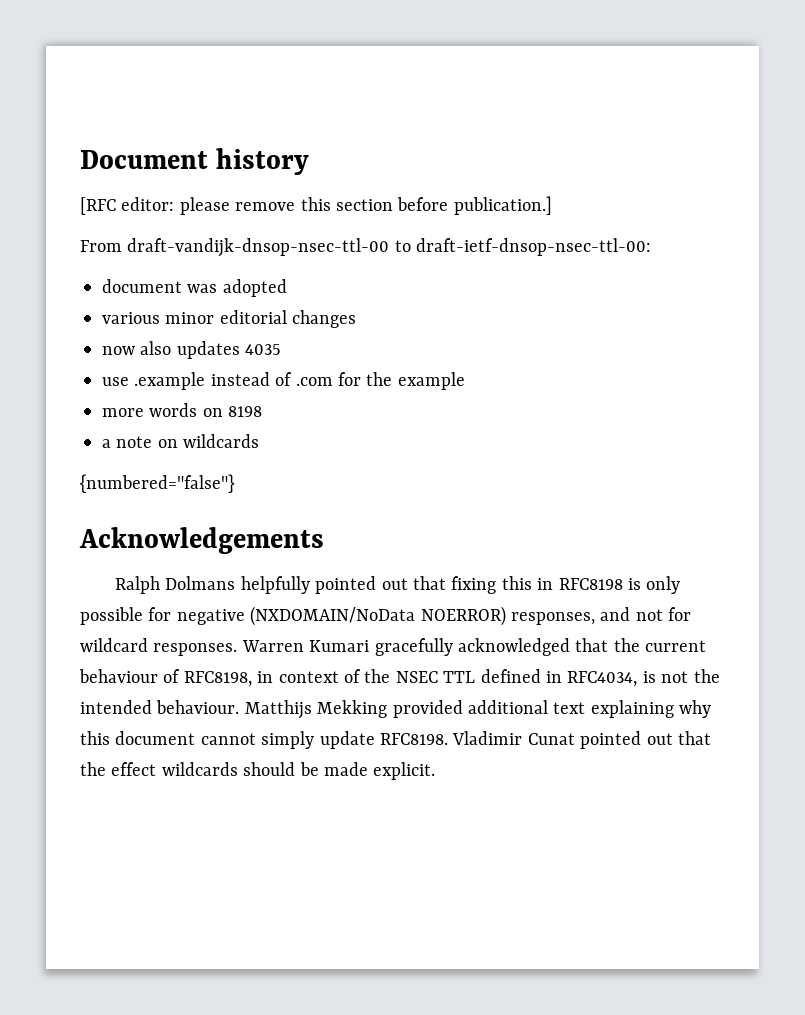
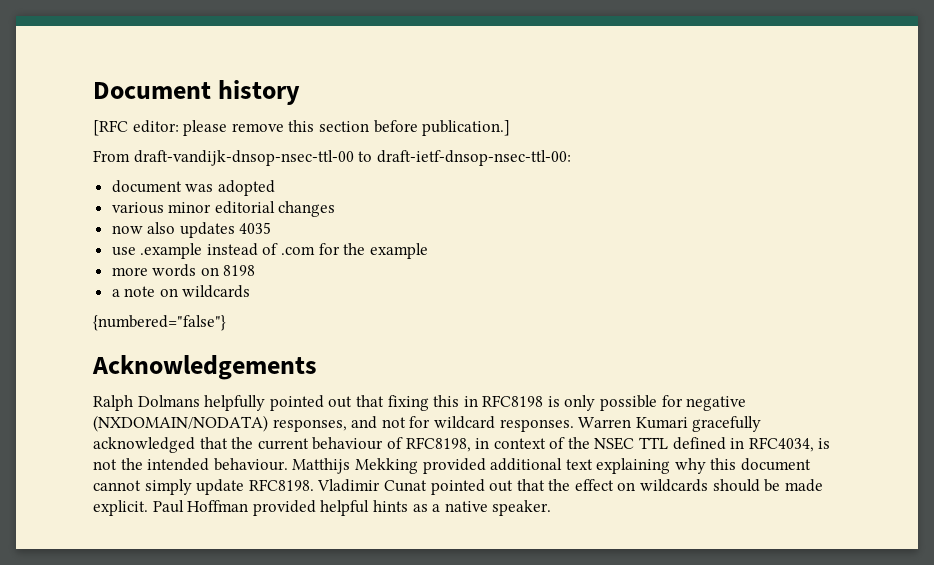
[250,606,506,626] (NXDOMAIN/NoData NOERROR) -> [93,415,268,432] (NXDOMAIN/NODATA)
(157, 769) none -> [617,482,636,491] on
(436, 771) none -> [152,500,552,516] Paul Hoffman provided helpful hints as a native speaker.

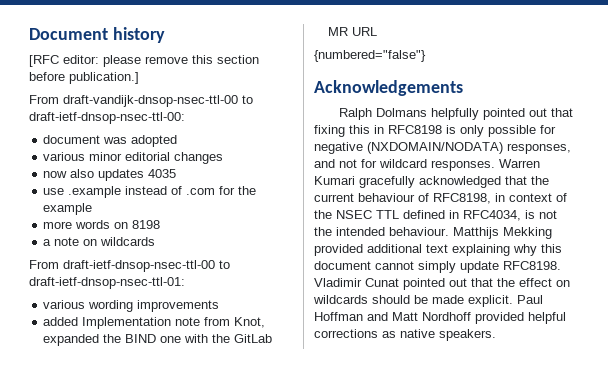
(251, 291) none -> [29,260,230,272] [29,277,185,289] [43,300,220,312] [43,317,266,329] [43,334,273,346] [328,27,378,36] // From draft-ietf-dnsop-nsec-ttl-00 to draft-ietf-dnsop-nsec-ttl-01: // various wording improvements // added Implementation note from Knot, expanded the BIND one with the GitLab MR URL
[252,500,552,516] provided helpful hints as a native speaker. -> [367,312,566,324] [314,329,496,341] and Matt Nordhoff provided helpful corrections as native speakers.

